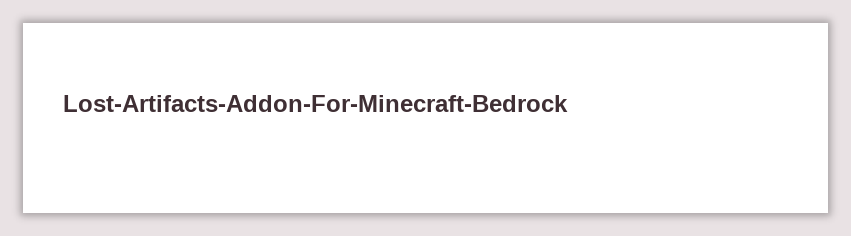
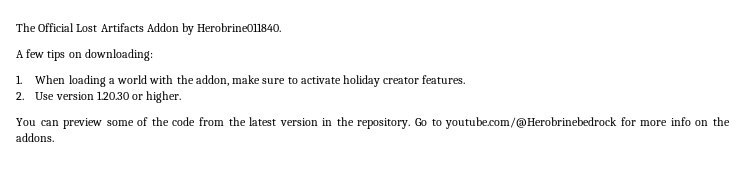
[63,95,568,112] Lost-Artifacts-Addon-For-Minecraft-Bedrock -> [16,23,282,35] [16,49,153,61] [16,75,466,87] [16,91,182,103] [16,117,730,129] [16,133,54,142] The Official Lost Artifacts Addon by Herobrine011840. // A few tips on downloading: // 1. When loading a world with the addon, make sure to activate holiday creator features. // 2. Use version 1.20.30 or higher. // You can preview some of the code from the latest version in the repository. Go to youtube.com/@Herobrinebedrock for more info on the addons.

